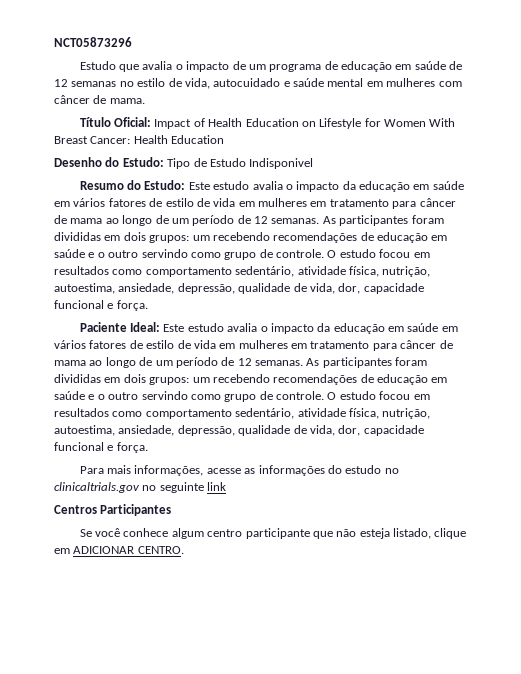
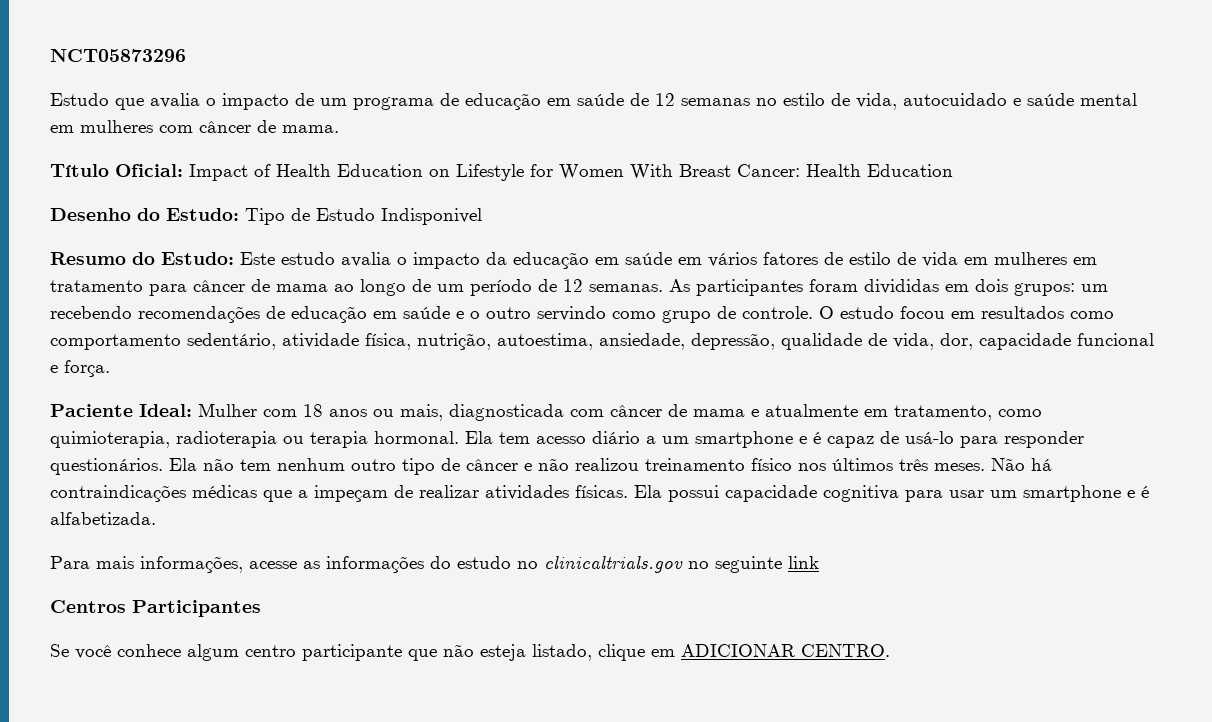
[163,323,458,334] [54,340,453,351] [54,357,428,368] [54,374,448,385] [54,391,430,402] [54,408,431,419] [54,425,424,436] [54,442,148,453] Este estudo avalia o impacto da educação em saúde em vários fatores de estilo de vida em mulheres em tratamento para câncer de mama ao longo de um período de 12 semanas. As participantes foram divididas em dois grupos: um recebendo recomendações de educação em saúde e o outro servindo como grupo de controle. O estudo focou em resultados como comportamento sedentário, atividade física, nutrição, autoestima, ansiedade, depressão, qualidade de vida, dor, capacidade funcional e força. -> [198,403,1042,421] [50,431,1084,448] [50,458,1052,475] [50,485,1149,502] [50,512,156,525] Mulher com 18 anos ou mais, diagnosticada com câncer de mama e atualmente em tratamento, como quimioterapia, radioterapia ou terapia hormonal. Ela tem acesso diário a um smartphone e é capaz de usá-lo para responder questionários. Ela não tem nenhum outro tipo de câncer e não realizou treinamento físico nos últimos três meses. Não há contraindicações médicas que a impeçam de realizar atividades físicas. Ela possui capacidade cognitiva para usar um smartphone e é alfabetizada.

